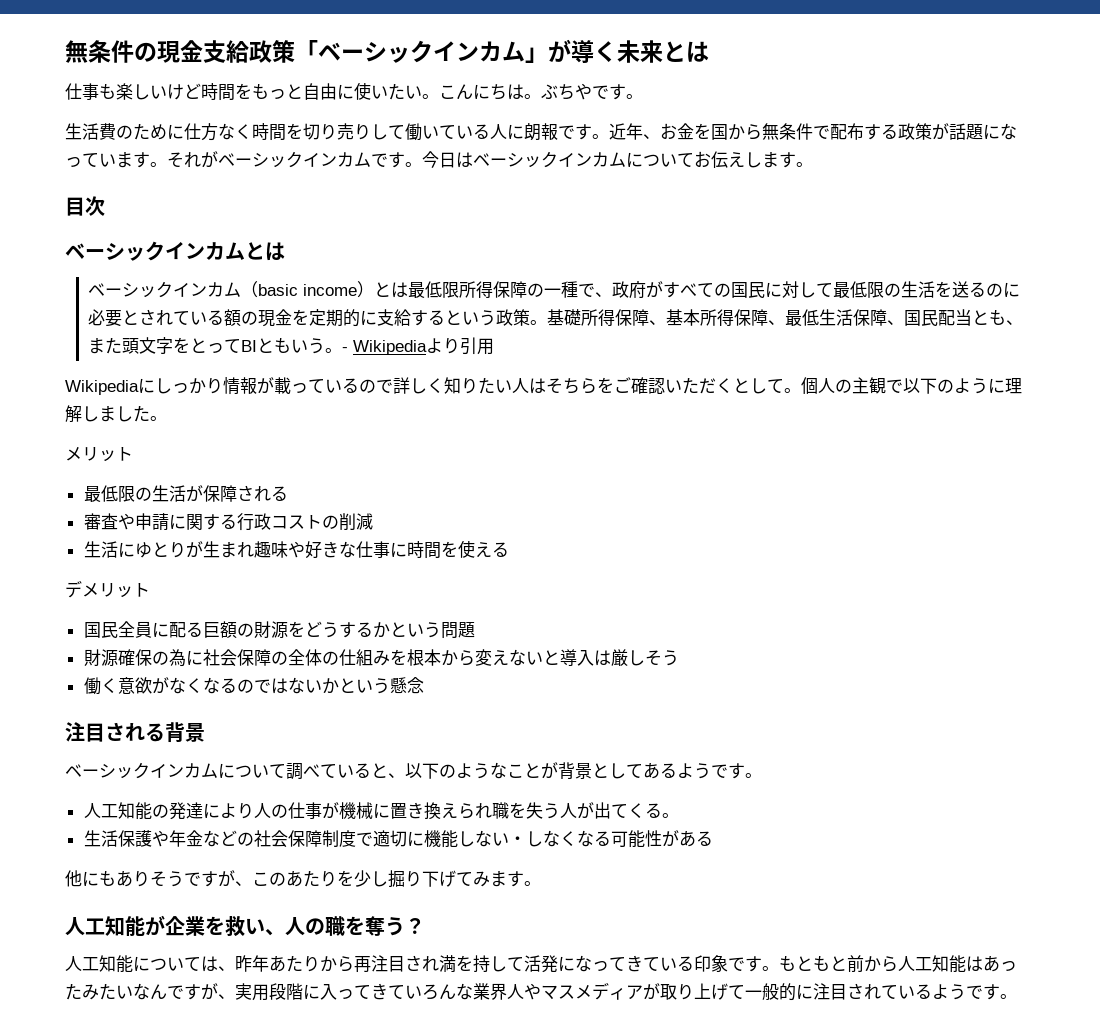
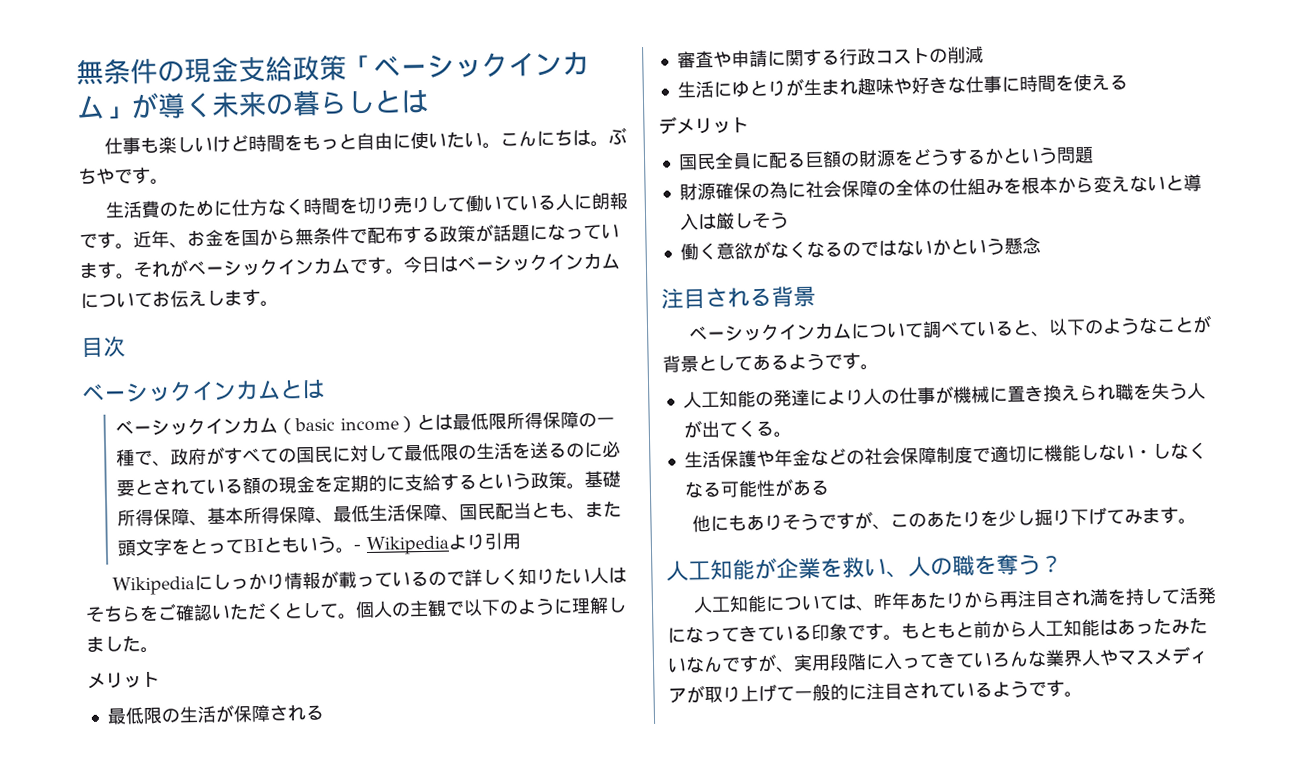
(663, 51) none -> [265,90,375,117] の暮らし

